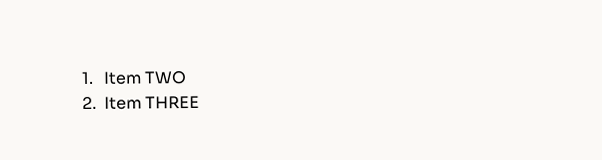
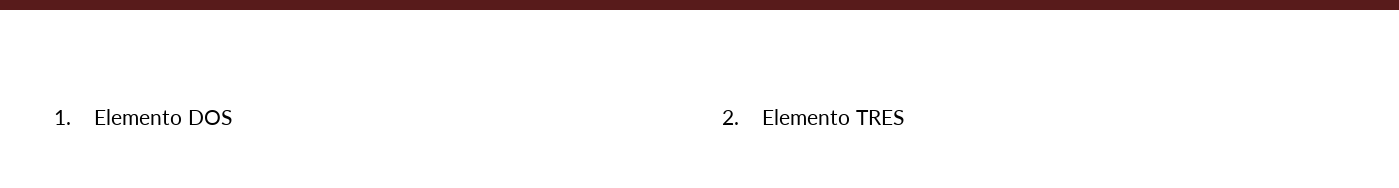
[102,71,188,85] Item TWO -> [94,109,232,125] Elemento DOS
[104,95,201,110] Item THREE -> [762,109,904,125] Elemento TRES

